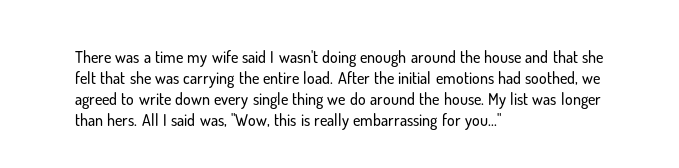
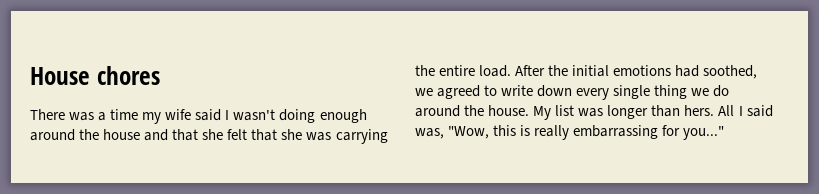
(75, 56) none -> [30,66,160,85] House chores //

